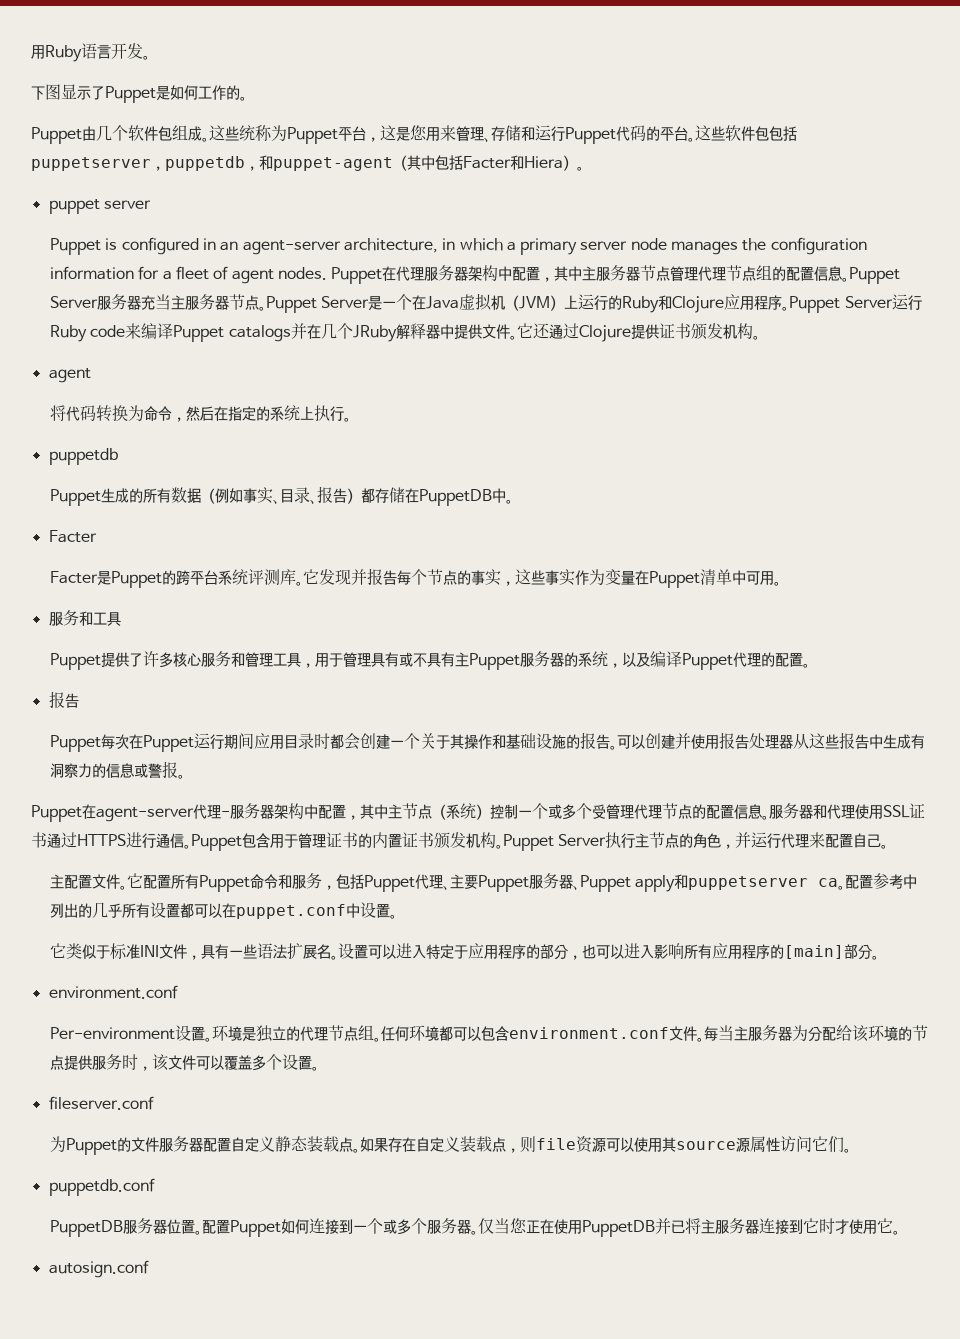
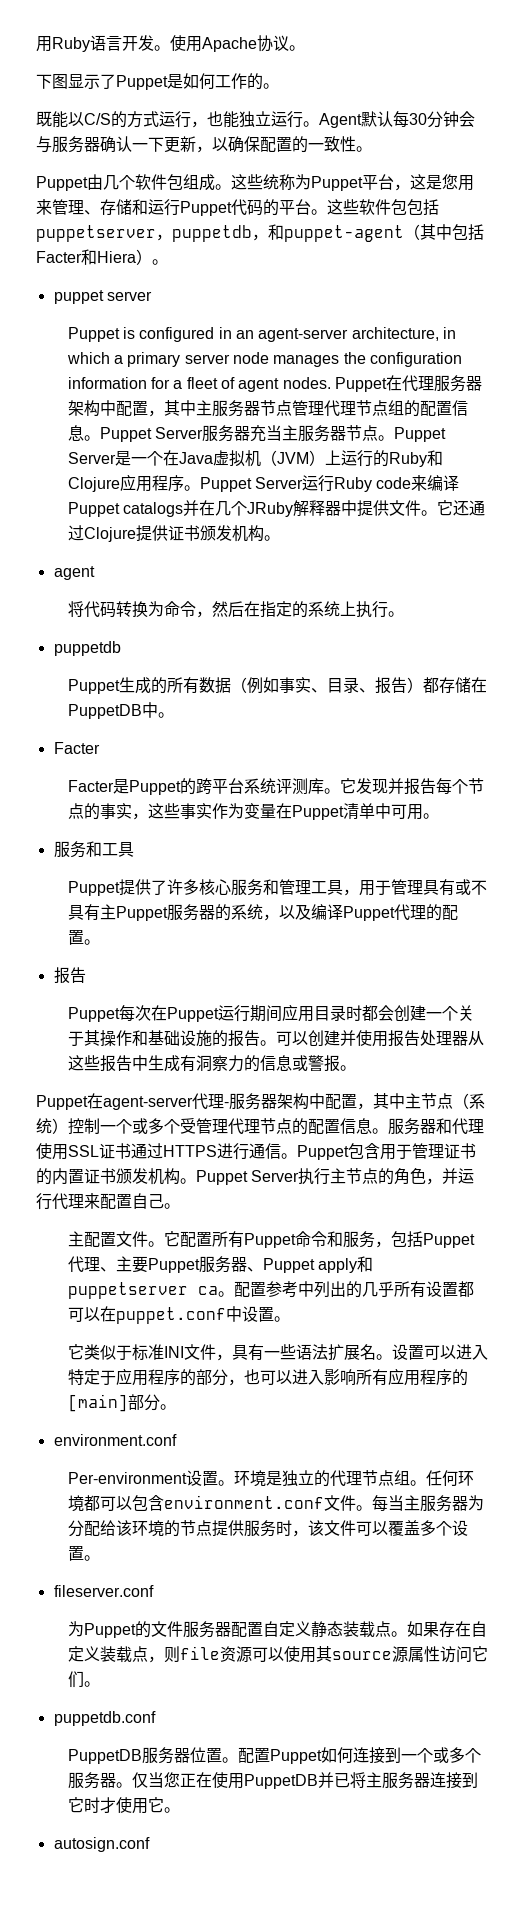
(150, 57) none -> [170,35,305,52] 使用Apache协议。
(247, 98) none -> [36,111,475,128] [36,136,372,153] // 既能以C/S的方式运行，也能独立运行。Agent默认每30分钟会与服务器确认一下更新，以确保配置的一致性。

